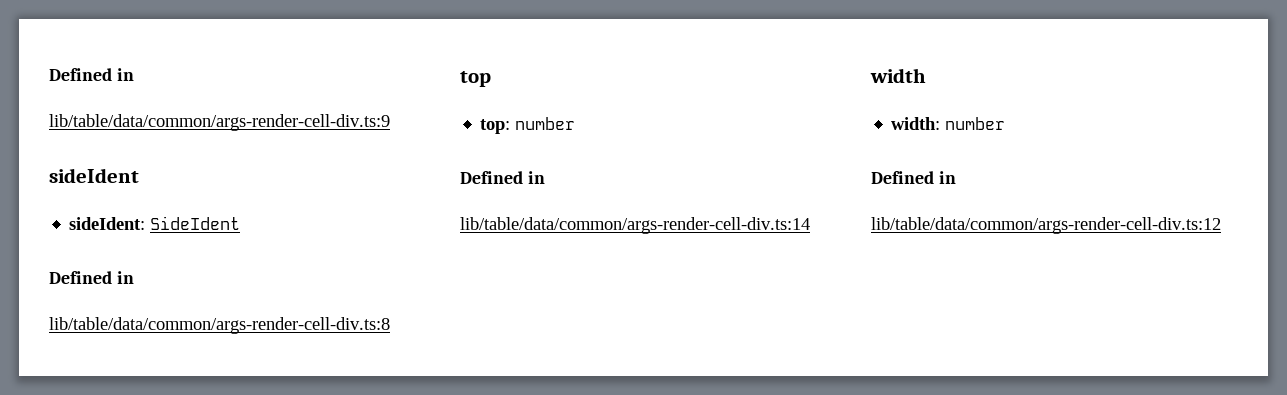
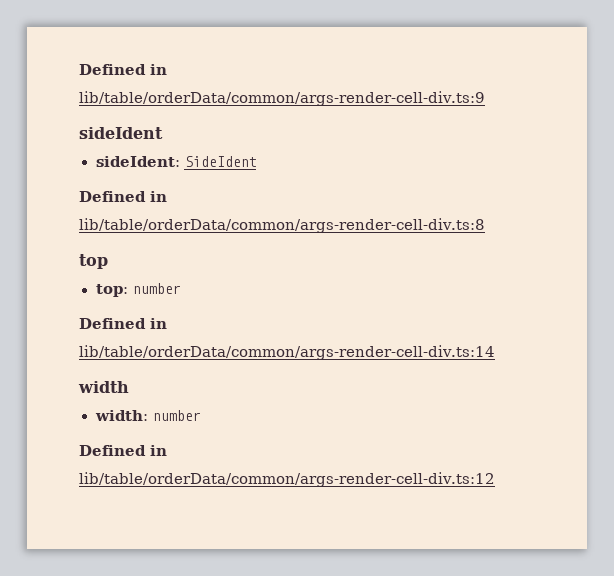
[49,68,134,81] [49,114,390,131] Defined in // lib/table/data/common/args-render-cell-div.ts:9 -> [79,64,167,75] [79,91,485,106] Defined in // lib/table/orderData/common/args-render-cell-div.ts:9
[49,317,390,334] lib/table/data/common/args-render-cell-div.ts:8 -> [79,218,485,233] lib/table/orderData/common/args-render-cell-div.ts:8
[460,217,810,234] lib/table/data/common/args-render-cell-div.ts:14 -> [79,345,495,360] lib/table/orderData/common/args-render-cell-div.ts:14
[871,217,1221,234] lib/table/data/common/args-render-cell-div.ts:12 -> [79,472,495,487] lib/table/orderData/common/args-render-cell-div.ts:12

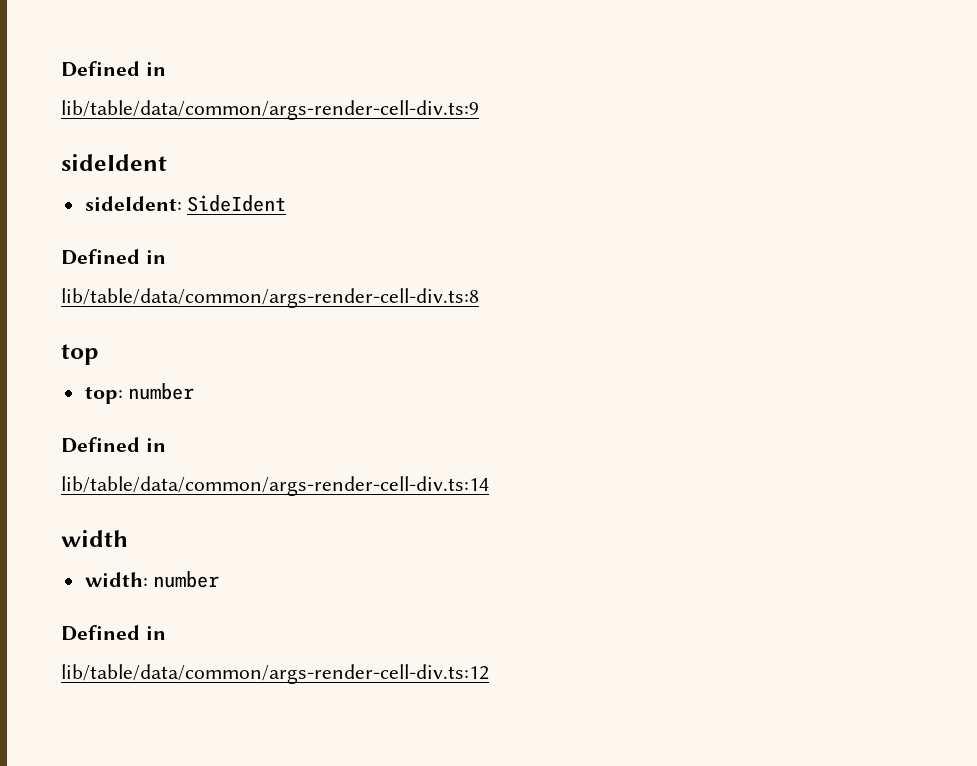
[79,64,167,75] [79,91,485,106] Defined in // lib/table/orderData/common/args-render-cell-div.ts:9 -> [61,61,166,77] [61,100,479,120] Defined in // lib/table/data/common/args-render-cell-div.ts:9
[79,218,485,233] lib/table/orderData/common/args-render-cell-div.ts:8 -> [61,288,479,308] lib/table/data/common/args-render-cell-div.ts:8
[79,345,495,360] lib/table/orderData/common/args-render-cell-div.ts:14 -> [61,476,489,496] lib/table/data/common/args-render-cell-div.ts:14
[79,472,495,487] lib/table/orderData/common/args-render-cell-div.ts:12 -> [61,664,489,684] lib/table/data/common/args-render-cell-div.ts:12

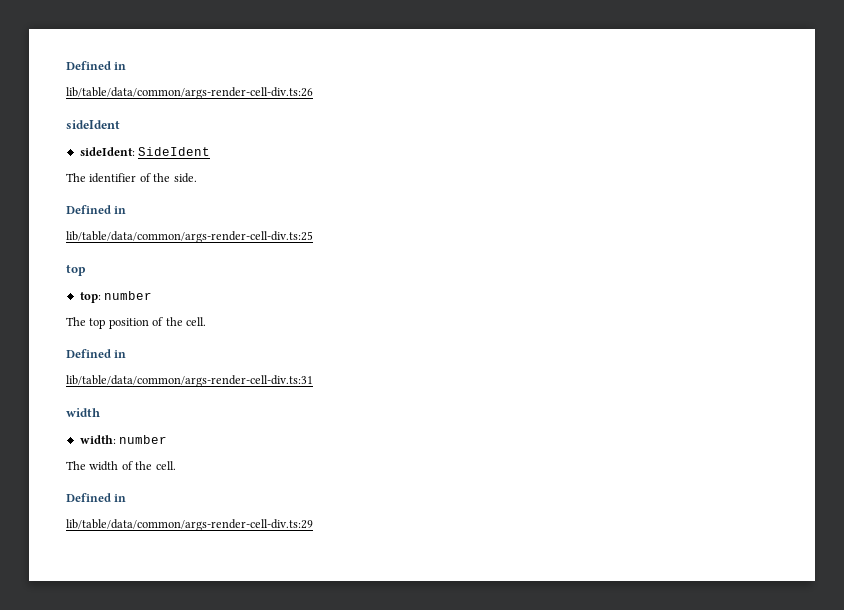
[61,61,166,77] [61,100,479,120] Defined in // lib/table/data/common/args-render-cell-div.ts:9 -> [66,61,127,70] [66,87,313,99] Defined in // lib/table/data/common/args-render-cell-div.ts:26
[61,249,166,265] [61,288,479,308] // Defined in // lib/table/data/common/args-render-cell-div.ts:8 -> [66,173,197,183] [66,205,127,214] [66,231,313,243] // The identifier of the side. // Defined in // lib/table/data/common/args-render-cell-div.ts:25
[61,437,166,453] [61,476,489,496] // Defined in // lib/table/data/common/args-render-cell-div.ts:14 -> [66,317,206,329] [66,349,127,358] [66,375,313,387] // The top position of the cell. // Defined in // lib/table/data/common/args-render-cell-div.ts:31
[61,625,166,641] [61,664,489,684] // Defined in // lib/table/data/common/args-render-cell-div.ts:12 -> [66,461,176,471] [66,493,127,502] [66,519,313,531] // The width of the cell. // Defined in // lib/table/data/common/args-render-cell-div.ts:29

